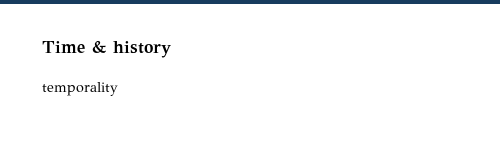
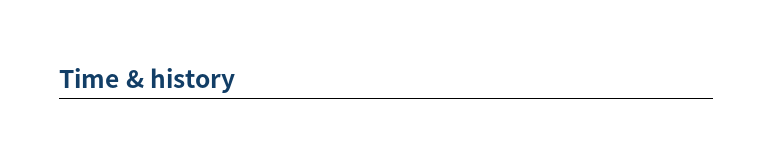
[42,82,118,96] // temporality -> (236, 80) none

